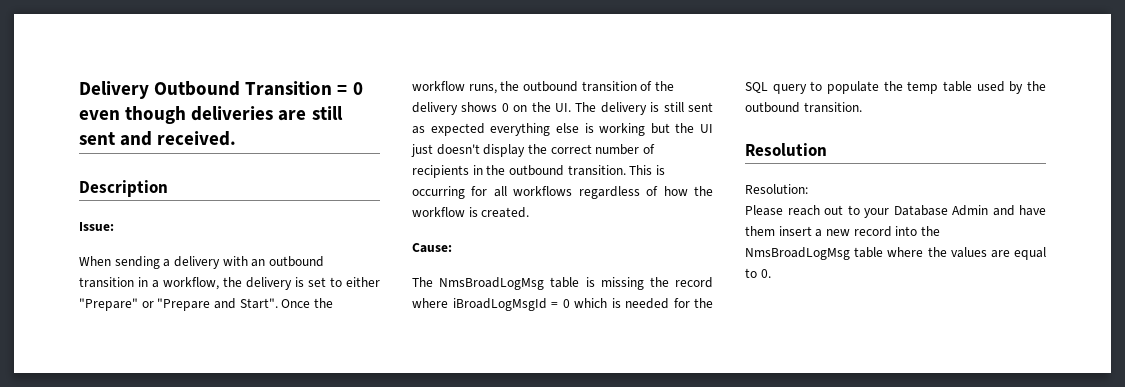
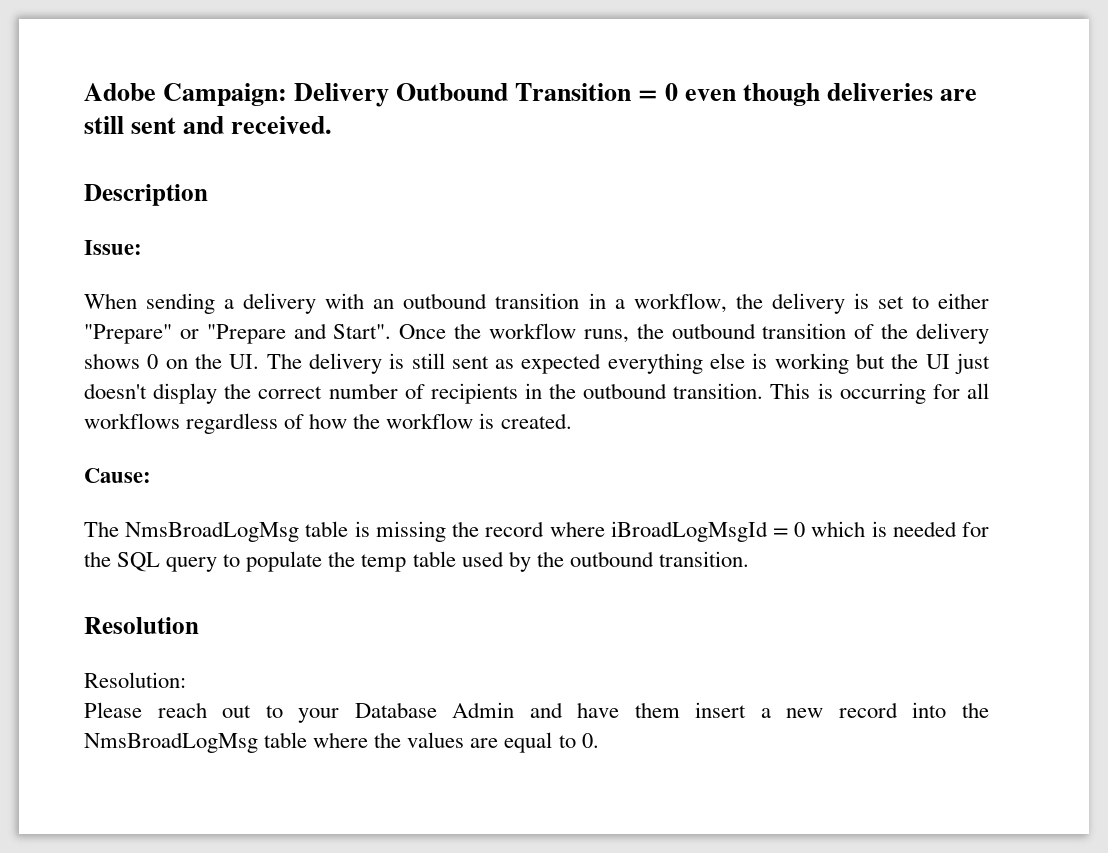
(79, 90) none -> [84,83,288,106] Adobe Campaign:

